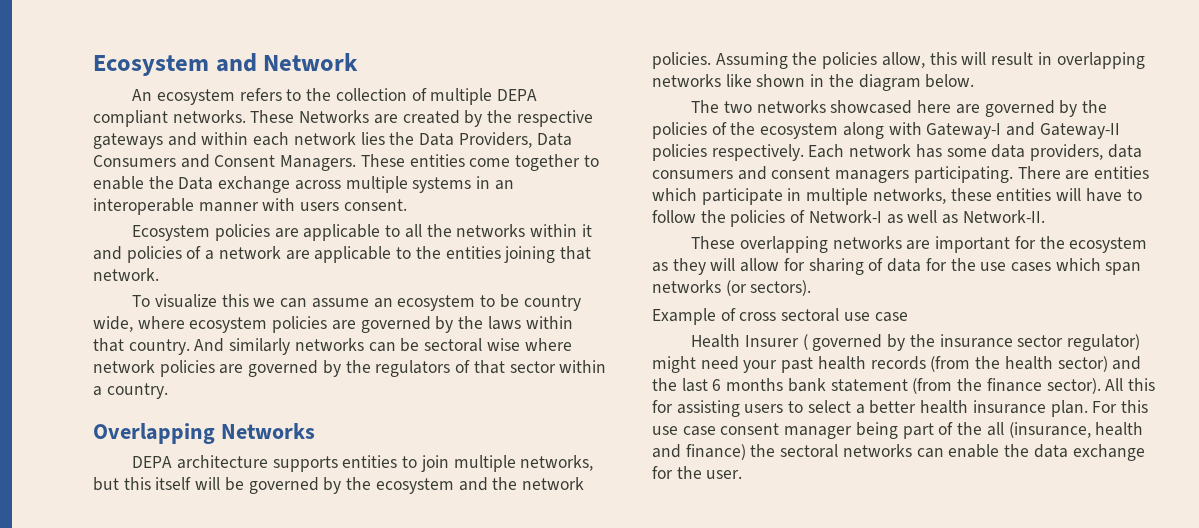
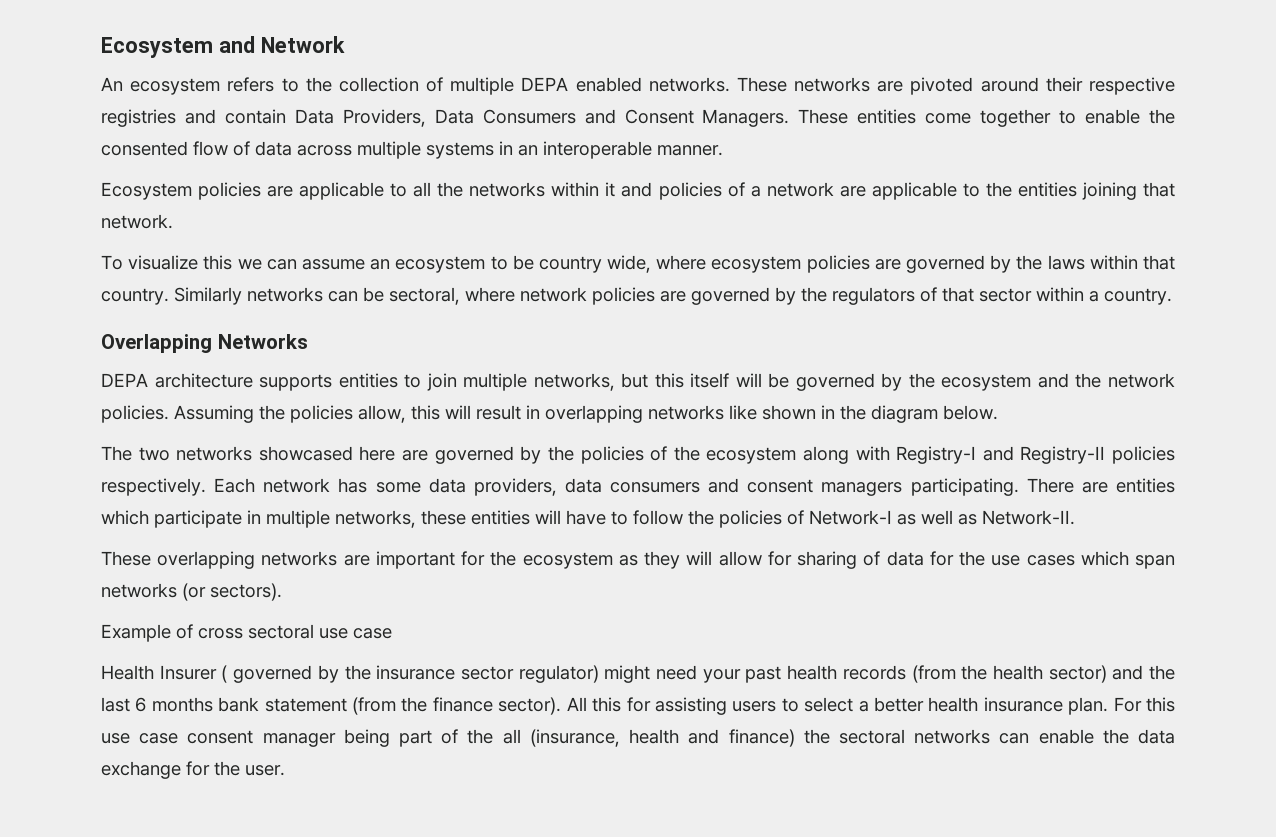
[93,110,168,127] compliant -> [575,77,642,92] enabled
[299,110,593,127] [93,132,415,149] Networks are created by the respective gateways and within each network lies the -> [794,77,1175,95] [101,109,286,127] networks are pivoted around their respective registries and contain
[178,176,291,193] Data exchange -> [101,141,292,156] consented flow of data
[198,198,407,212] manner with users consent. -> [657,145,723,156] manner.
[194,338,291,355] And similarly -> [174,287,242,305] Similarly
[424,338,520,352] sectoral wise -> [389,287,460,305] sectoral,
[926,122,1120,139] Gateway-I and Gateway-II -> [896,446,1106,464] Registry-I and Registry-II

